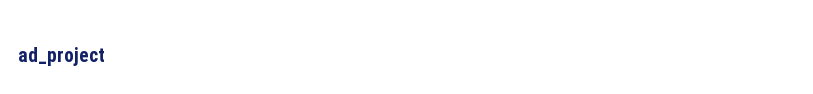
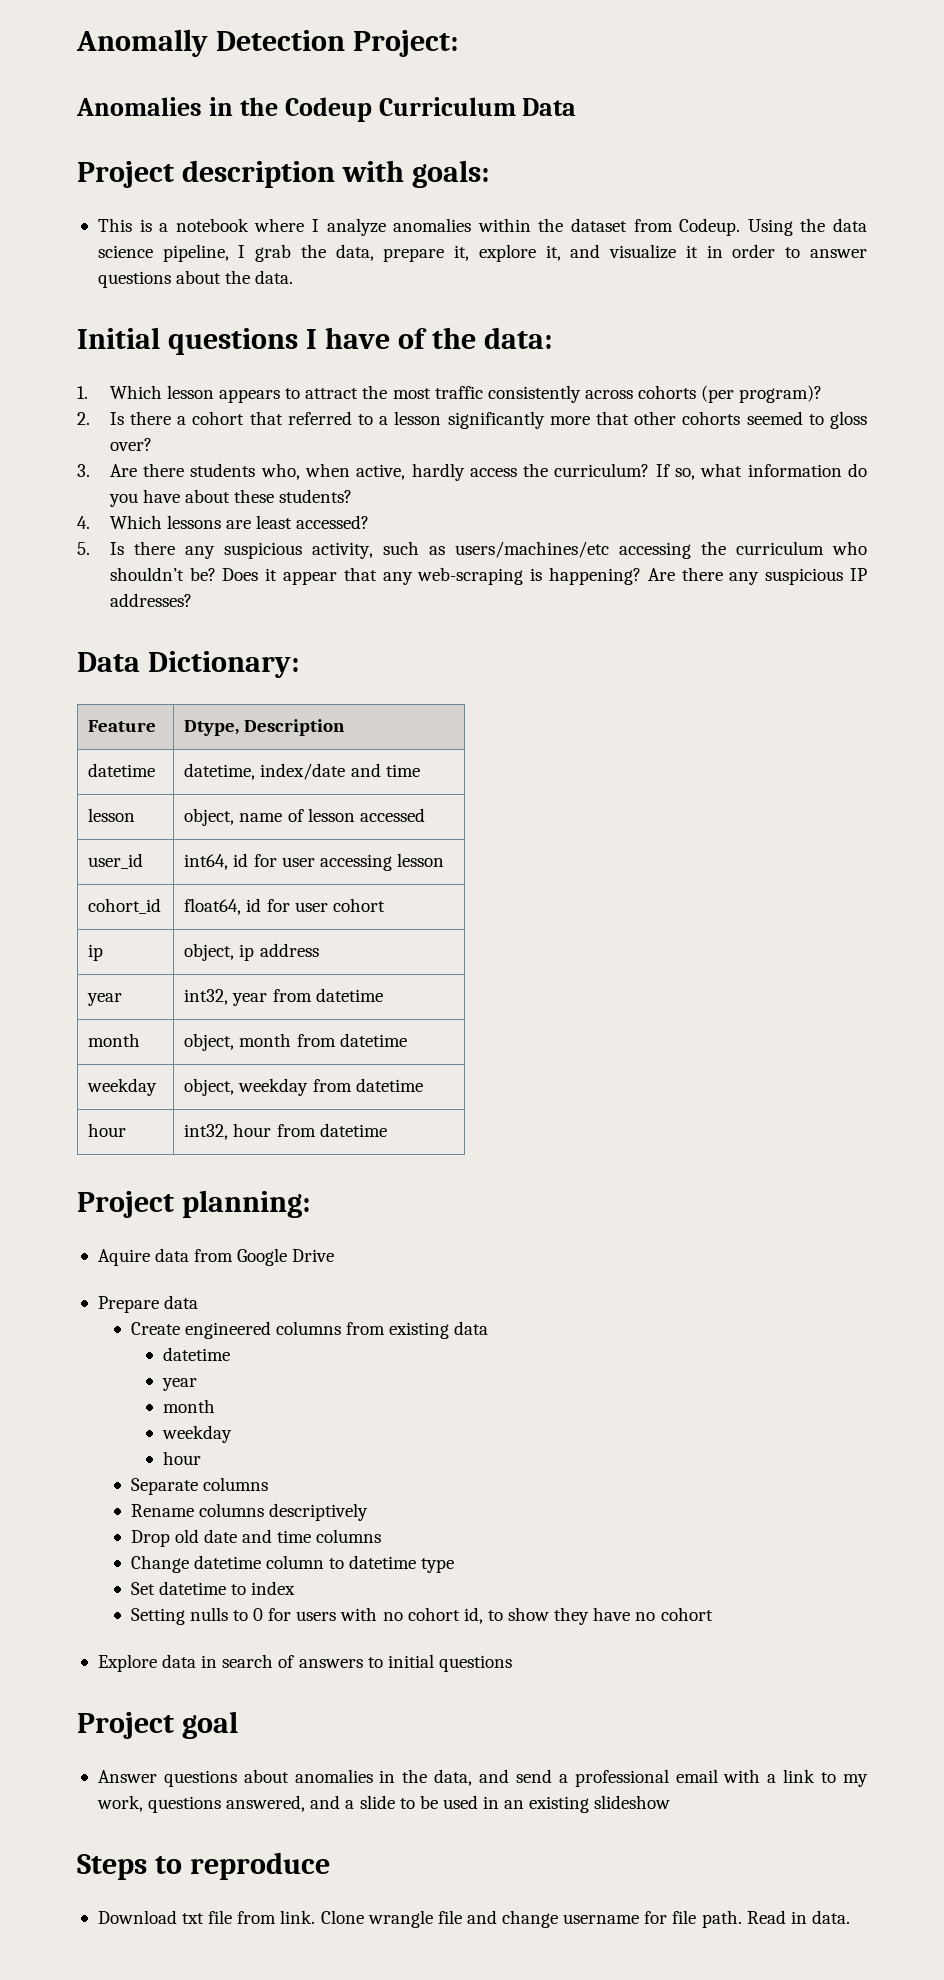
[18,47,105,66] ad_project -> [76,29,458,57] [76,97,577,122] [77,160,489,188] [97,218,868,236] [97,244,868,262] [97,270,294,288] [77,327,552,355] [77,385,823,403] [77,411,868,429] [109,438,152,451] [77,463,868,481] [108,489,353,507] [77,515,370,529] [77,541,867,559] [109,567,868,585] [109,593,192,607] [77,651,299,678] [88,720,157,732] [184,719,346,736] [88,763,156,777] [184,763,420,780] [88,808,136,822] [184,808,425,826] [88,853,144,869] [184,853,444,871] [88,898,162,914] [184,898,385,915] [88,944,104,961] [184,943,319,961] [87,993,123,1006] [184,988,383,1006] [88,1033,141,1047] [184,1033,407,1051] [87,1078,158,1096] [184,1078,423,1096] [88,1123,127,1137] [184,1123,387,1140] [77,1190,310,1218] [97,1248,335,1266] [97,1295,199,1313] [130,1321,489,1339] [163,1347,231,1361] [162,1378,198,1391] [163,1399,216,1413] [162,1425,233,1443] [163,1451,202,1465] [130,1477,268,1495] [130,1503,368,1521] [130,1529,382,1547] [130,1555,455,1573] [130,1581,296,1595] [130,1607,713,1625] [97,1654,512,1672] [77,1711,238,1739] [97,1769,869,1787] [96,1795,671,1813] [77,1852,330,1880] [97,1910,850,1928] Anomally Detection Project: // Anomalies in the Codeup Curriculum Data // Project description with goals: // This is a notebook where I analyze anomalies within the dataset from Codeup. Using the data science pipeline, I grab the data, prepare it, explore it, and visualize it in order to answer questions about the data. // Initial questions I have of the data: // 1. Which lesson appears to attract the most traffic consistently across cohorts (per program)? // 2. Is there a cohort that referred to a lesson significantly more that other cohorts seemed to gloss over? // 3. Are there students who, when active, hardly access the curriculum? If so, what information do you have about these students? // 4. Which lessons are least accessed? // 5. Is there any suspicious activity, such as users/machines/etc accessing the curriculum who shouldn’t be? Does it appear that any web-scraping is happening? Are there any suspicious IP addresses? // Data Dictionary: // Feature | Dtype, Description // datetime | datetime, index/date and time // lesson | object, name of lesson accessed // user_id | int64, id for user accessing lesson // cohort_id | float64, id for user cohort // ip | object, ip address // year | int32, year from datetime // month | object, month from datetime // weekday | object, weekday from datetime // hour | int32, hour from datetime // Project planning: // Aquire data from Google Drive // Prepare data // Create engineered columns from existing data // datetime // year // month // weekday // hour // Separate columns // Rename columns descriptively // Drop old date and time columns // Change datetime column to datetime type // Set datetime to index // Setting nulls to 0 for users with no cohort id, to show they have no cohort // Explore data in search of answers to initial questions // Project goal // Answer questions about anomalies in the data, and send a professional email with a link to my work, questions answered, and a slide to be used in an existing slideshow // Steps to reproduce // Download txt file from link. Clone wrangle file and change username for file path. Read in data.

